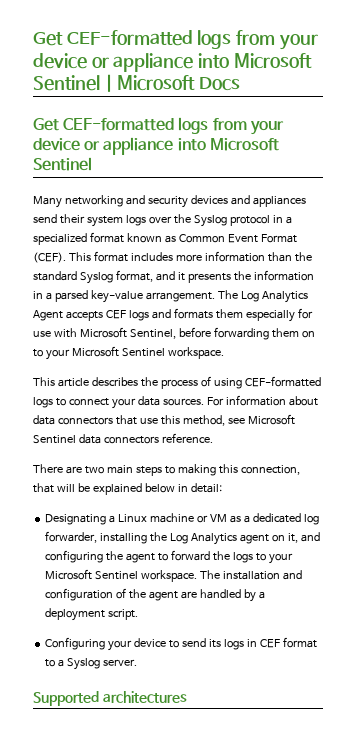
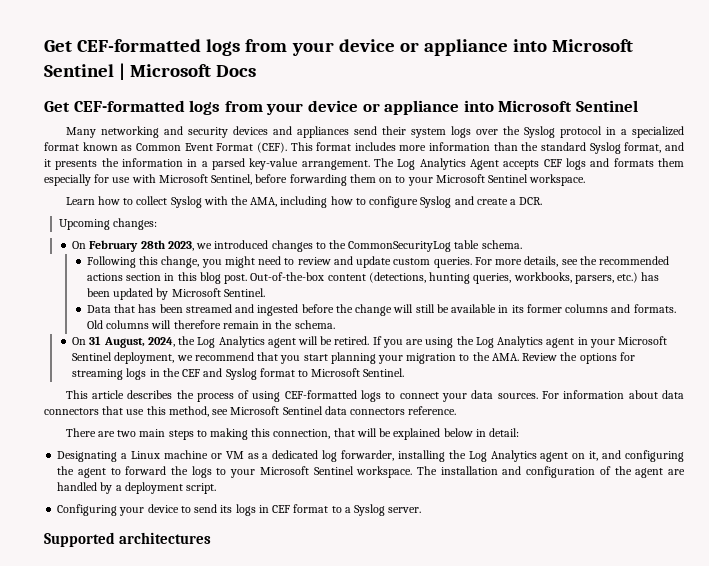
(224, 353) none -> [65,196,543,208] [58,218,158,230] [72,240,522,252] [86,256,670,268] [86,272,660,284] [86,288,265,300] [86,304,676,316] [86,320,335,329] [72,336,668,348] [72,352,635,364] [72,368,405,380] // Learn how to collect Syslog with the AMA, including how to configure Syslog and create a DCR. // Upcoming changes: // On February 28th 2023, we introduced changes to the CommonSecurityLog table schema. // Following this change, you might need to review and update custom queries. For more details, see the recommended actions section in this blog post. Out-of-the-box content (detections, hunting queries, workbooks, parsers, etc.) has been updated by Microsoft Sentinel. // Data that has been streamed and ingested before the change will still be available in its former columns and formats. Old columns will therefore remain in the schema. // On 31 August, 2024, the Log Analytics agent will be retired. If you are using the Log Analytics agent in your Microsoft Sentinel deployment, we recommend that you start planning your migration to the AMA. Review the options for streaming logs in the CEF and Syslog format to Microsoft Sentinel.

